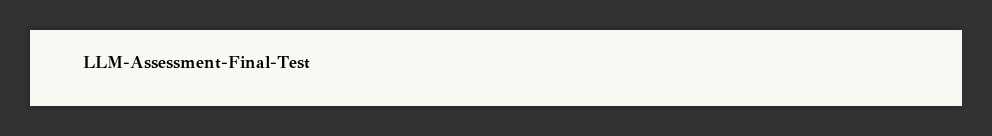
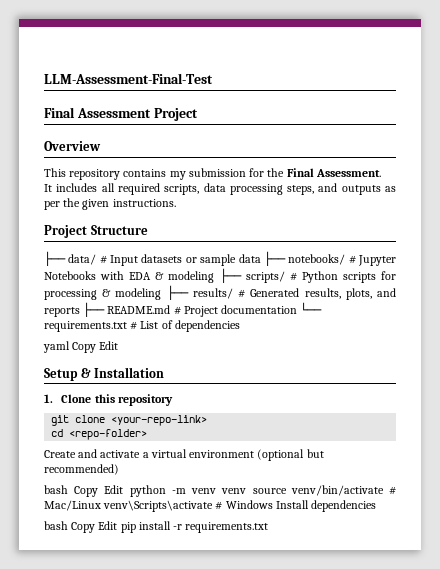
(310, 62) none -> [44,107,198,121] [44,141,101,151] [44,168,381,180] [44,183,397,195] [44,198,176,210] [44,225,148,238] [44,251,397,266] [44,268,396,283] [44,285,396,300] [44,302,323,317] [44,320,240,332] [43,341,119,353] [44,367,165,381] [44,394,173,406] [51,415,208,426] [51,429,148,440] [44,449,324,461] [44,464,119,475] [44,485,396,497] [44,500,377,512] [44,521,269,533] // Final Assessment Project // Overview // This repository contains my submission for the Final Assessment. // It includes all required scripts, data processing steps, and outputs as per the given instructions. // Project Structure // ├── data/ # Input datasets or sample data ├── notebooks/ # Jupyter Notebooks with EDA & modeling ├── scripts/ # Python scripts for processing & modeling ├── results/ # Generated results, plots, and reports ├── README.md # Project documentation └── requirements.txt # List of dependencies // yaml Copy Edit // Setup & Installation // 1. Clone this repository // git clone <your-repo-link> // cd <repo-folder> // Create and activate a virtual environment (optional but recommended) // bash Copy Edit python -m venv venv source venv/bin/activate # Mac/Linux venv\Scripts\activate # Windows Install dependencies // bash Copy Edit pip install -r requirements.txt

